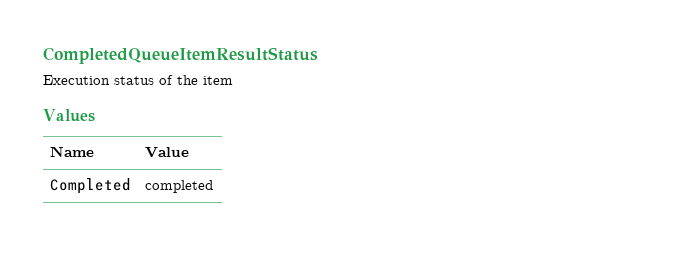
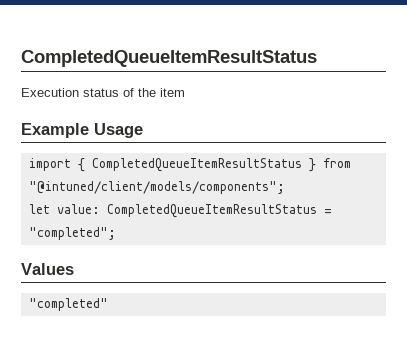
[43,109,95,122] [49,146,94,157] [144,147,189,158] [49,178,131,194] [144,180,213,193] Values // Name | Value // Completed | completed -> [21,123,143,138] [28,158,351,172] [28,181,285,194] [28,204,332,218] [28,227,116,240] [21,263,74,275] [28,298,108,311] Example Usage // import { CompletedQueueItemResultStatus } from "@intuned/client/models/components"; // let value: CompletedQueueItemResultStatus = "completed"; // Values // "completed"

